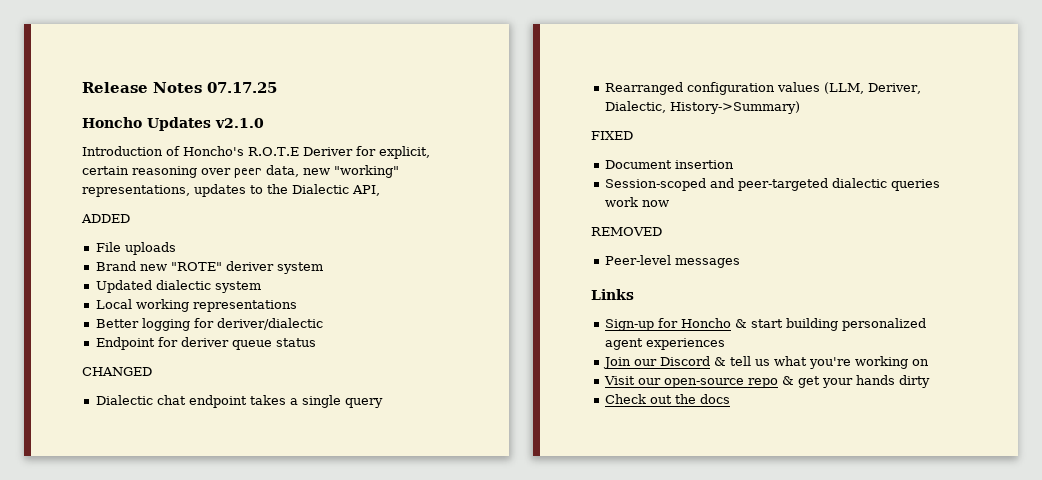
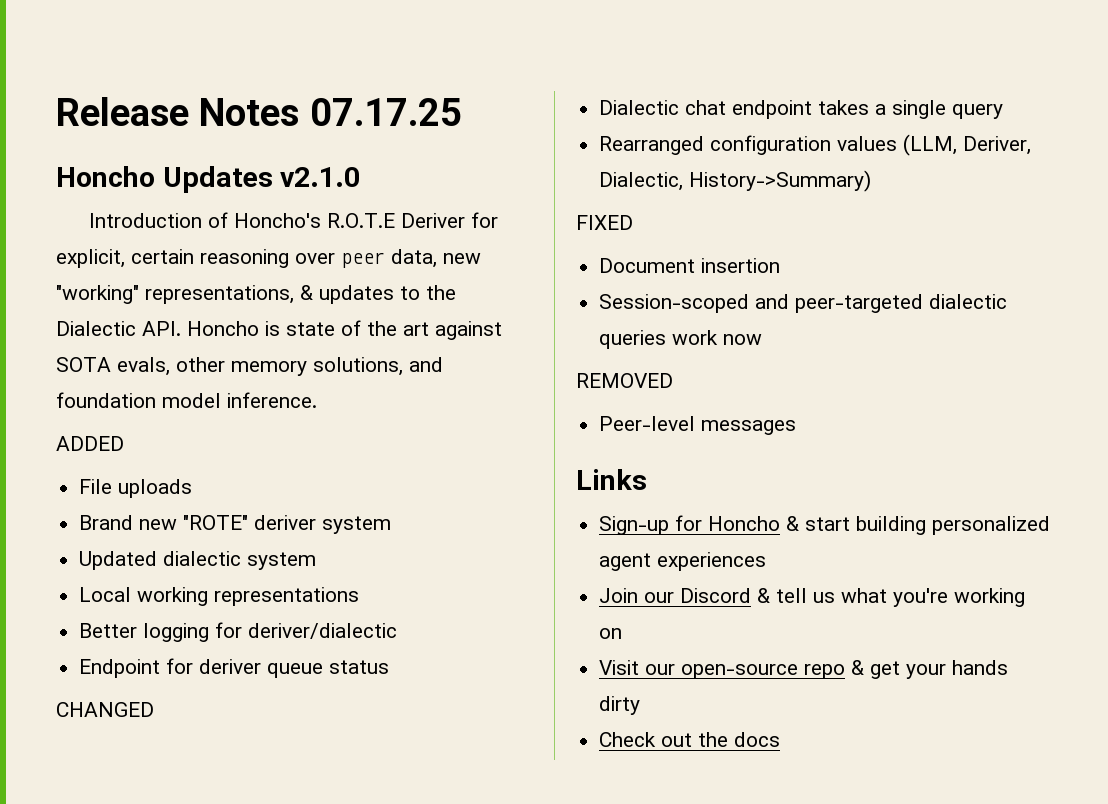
(190, 191) none -> [300,285,313,300] &
[352,185,380,196] API, -> [142,320,502,340] [56,357,443,376] [56,392,317,408] API. Honcho is state of the art against SOTA evals, other memory solutions, and foundation model inference.

